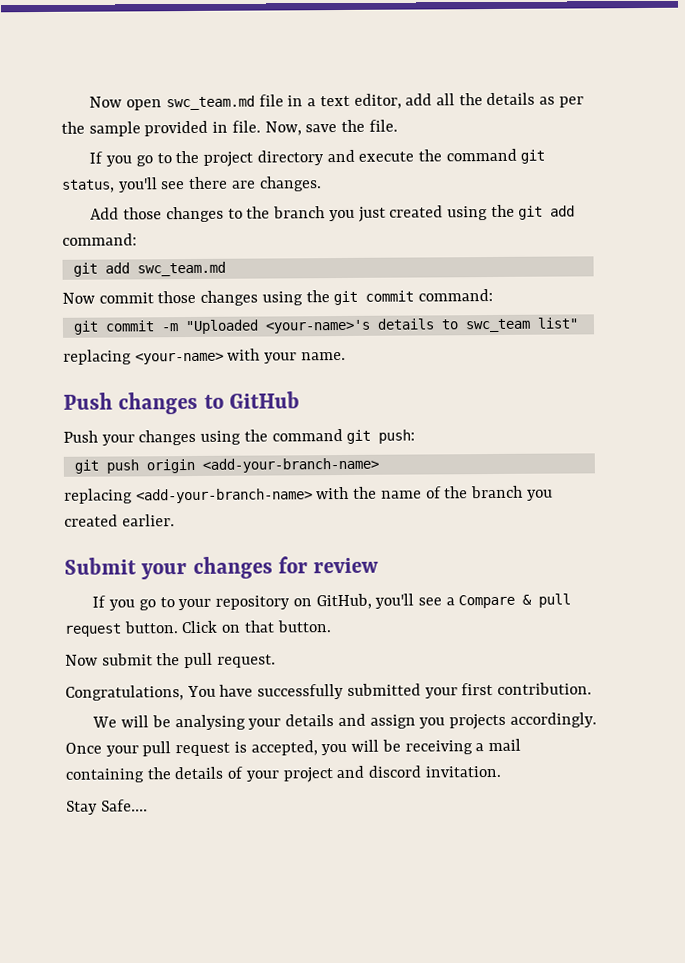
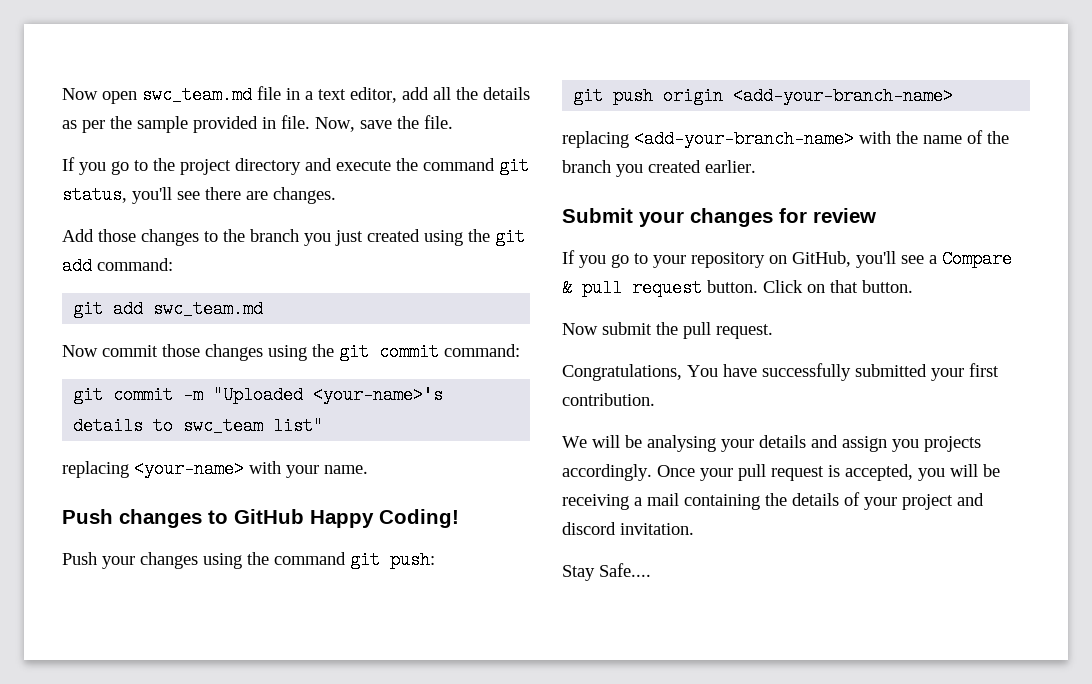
(301, 400) none -> [310,509,459,528] Happy Coding!

